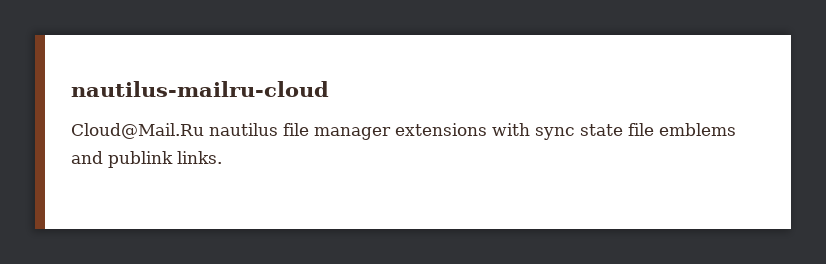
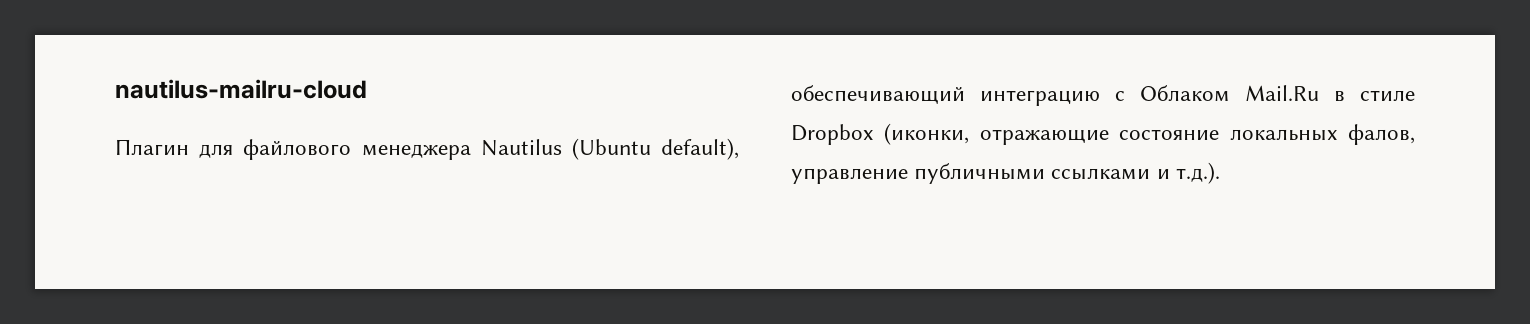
[71,123,736,140] [71,151,222,168] Cloud@Mail.Ru nautilus file manager extensions with sync state file emblems and publink links. -> [115,138,739,160] [791,85,1415,106] [791,123,1415,145] [791,162,1220,184] Плагин для файлового менеджера Nautilus (Ubuntu default), обеспечивающий интеграцию c Облаком Mail.Ru в стиле Dropbox (иконки, отражающие состояние локальных фалов, управление публичными ссылками и т.д.).

